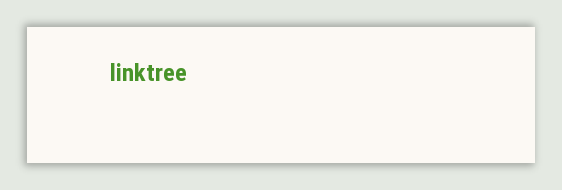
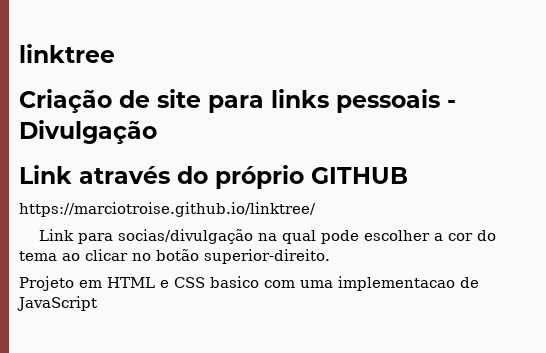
(187, 72) none -> [19,89,456,113] [19,120,157,144] [19,165,408,189] [19,202,316,217] [39,229,497,244] [19,249,330,264] [19,276,479,291] [17,296,97,311] // Criação de site para links pessoais - Divulgação // Link através do próprio GITHUB // https://marciotroise.github.io/linktree/ // Link para socias/divulgação na qual pode escolher a cor do tema ao clicar no botão superior-direito. // Projeto em HTML e CSS basico com uma implementacao de JavaScript

